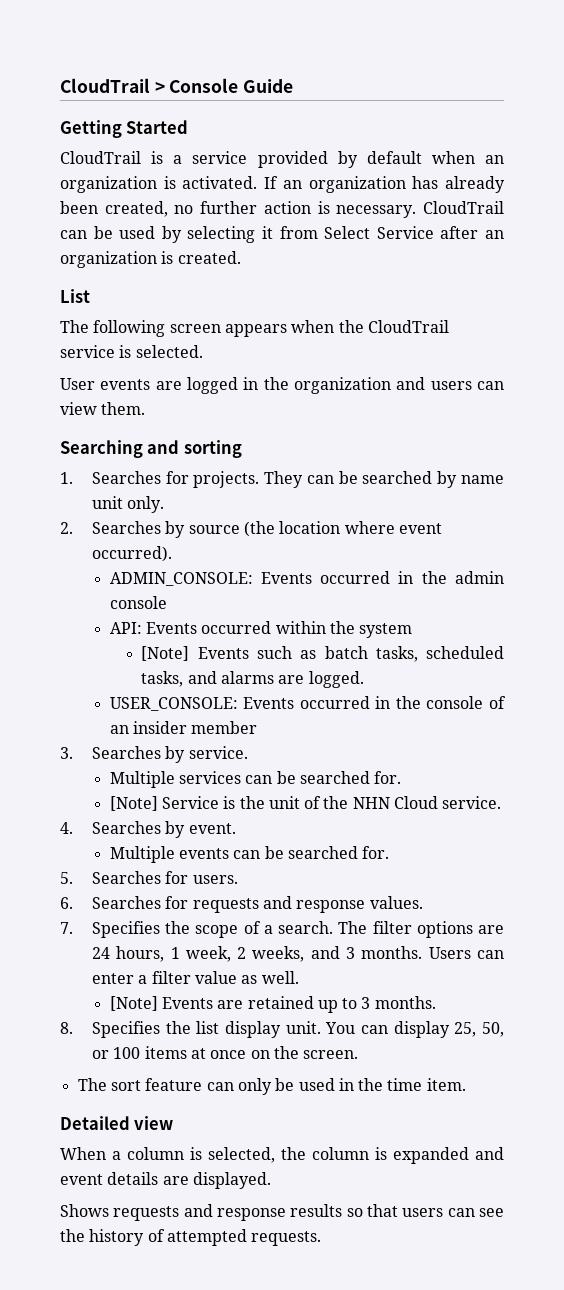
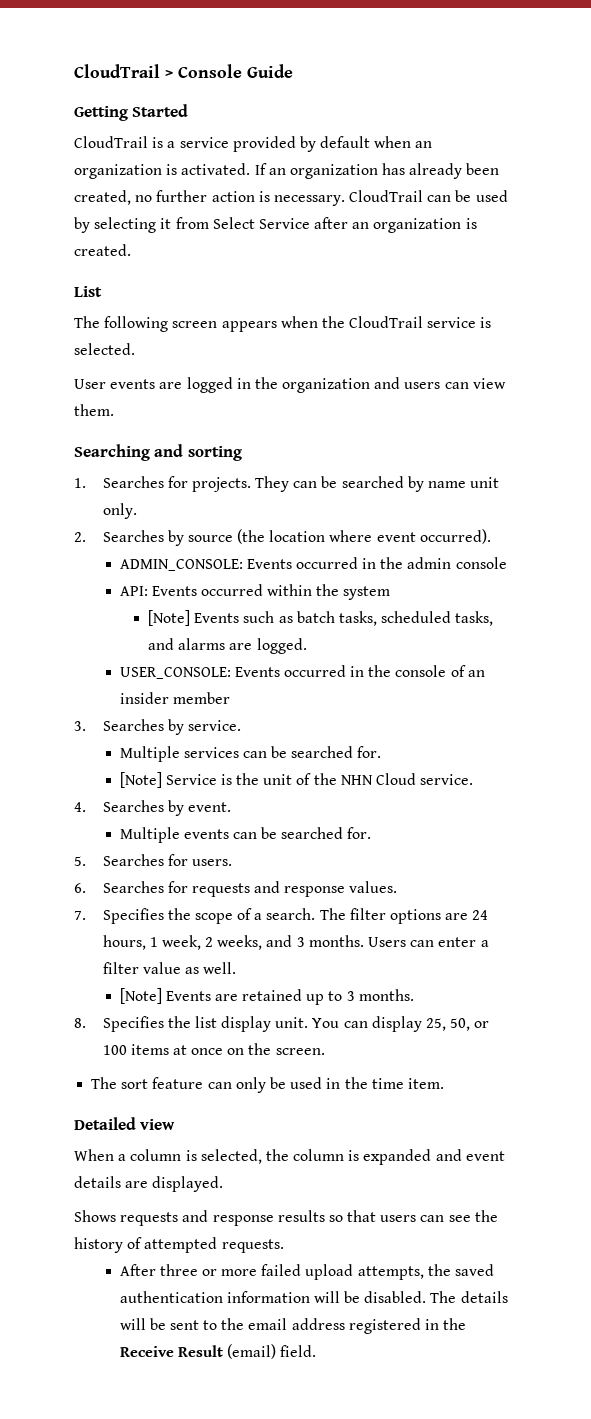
(322, 1238) none -> [119,1264,495,1280] [119,1291,508,1303] [119,1318,467,1334] [119,1344,317,1359] // After three or more failed upload attempts, the saved authentication information will be disabled. The details will be sent to the email address registered in the Receive Result (email) field.

